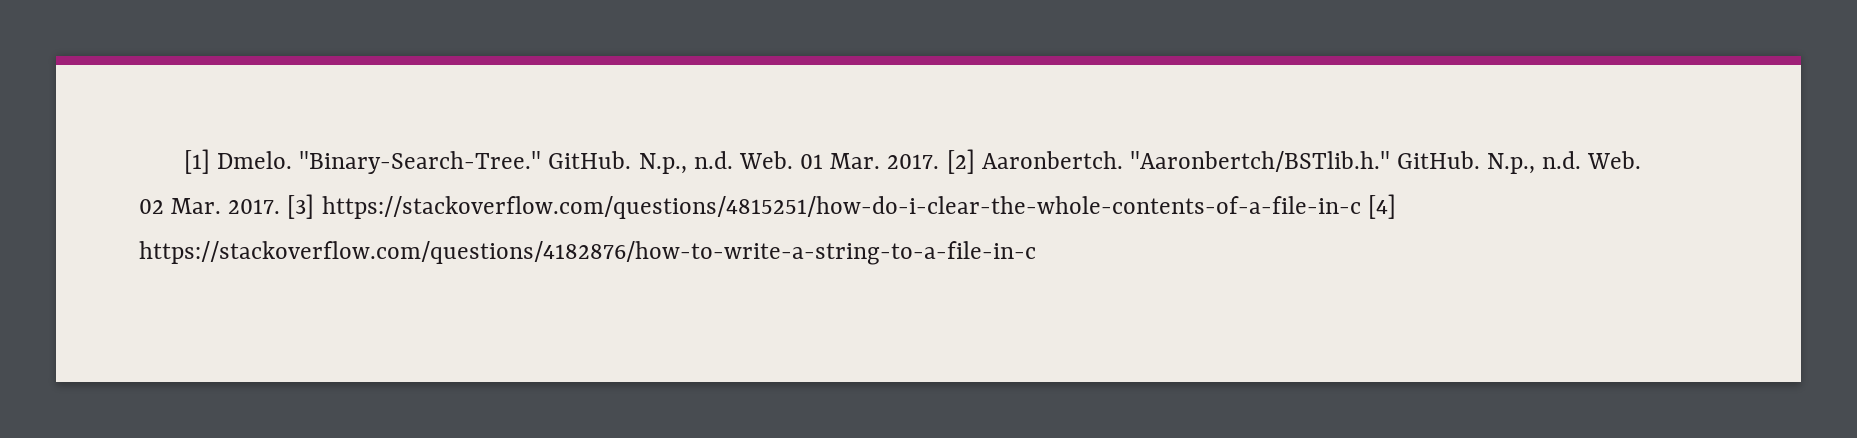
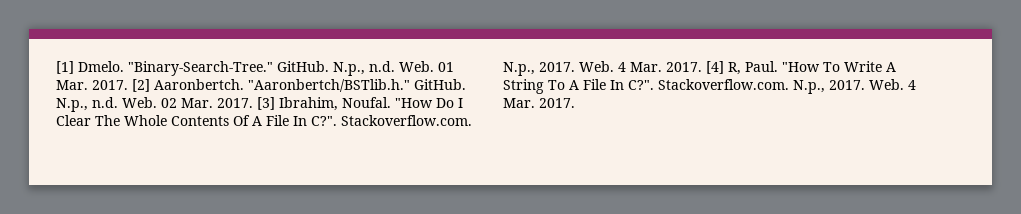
[321,194,1396,219] [139,241,1036,265] https://stackoverflow.com/questions/4815251/how-do-i-clear-the-whole-contents-of-a-file-in-c [4] https://stackoverflow.com/questions/4182876/how-to-write-a-string-to-a-file-in-c -> [279,97,463,111] [56,115,472,126] [503,61,896,76] [503,79,916,94] [503,98,575,108] Ibrahim, Noufal. "How Do I Clear The Whole Contents Of A File In C?". Stackoverflow.com. N.p., 2017. Web. 4 Mar. 2017. [4] R, Paul. "How To Write A String To A File In C?". Stackoverflow.com. N.p., 2017. Web. 4 Mar. 2017.

